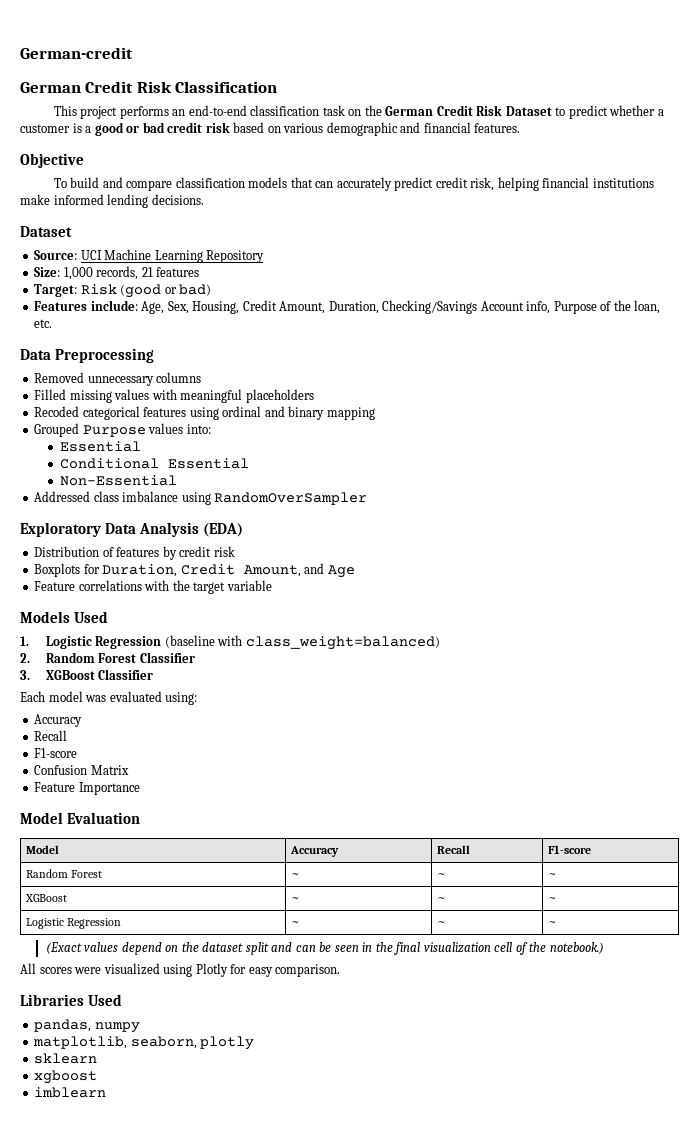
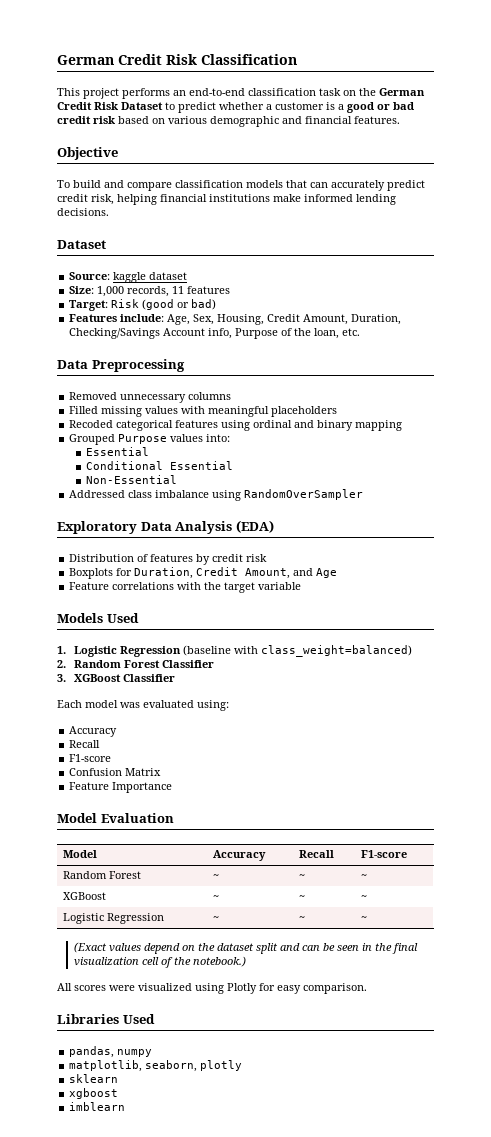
[20,47,133,59] German-credit // -> (57, 60) none
[80,249,265,263] UCI Machine Learning Repository -> [113,272,188,283] kaggle dataset
[141,267,153,277] 21 -> [172,286,185,294] 11

